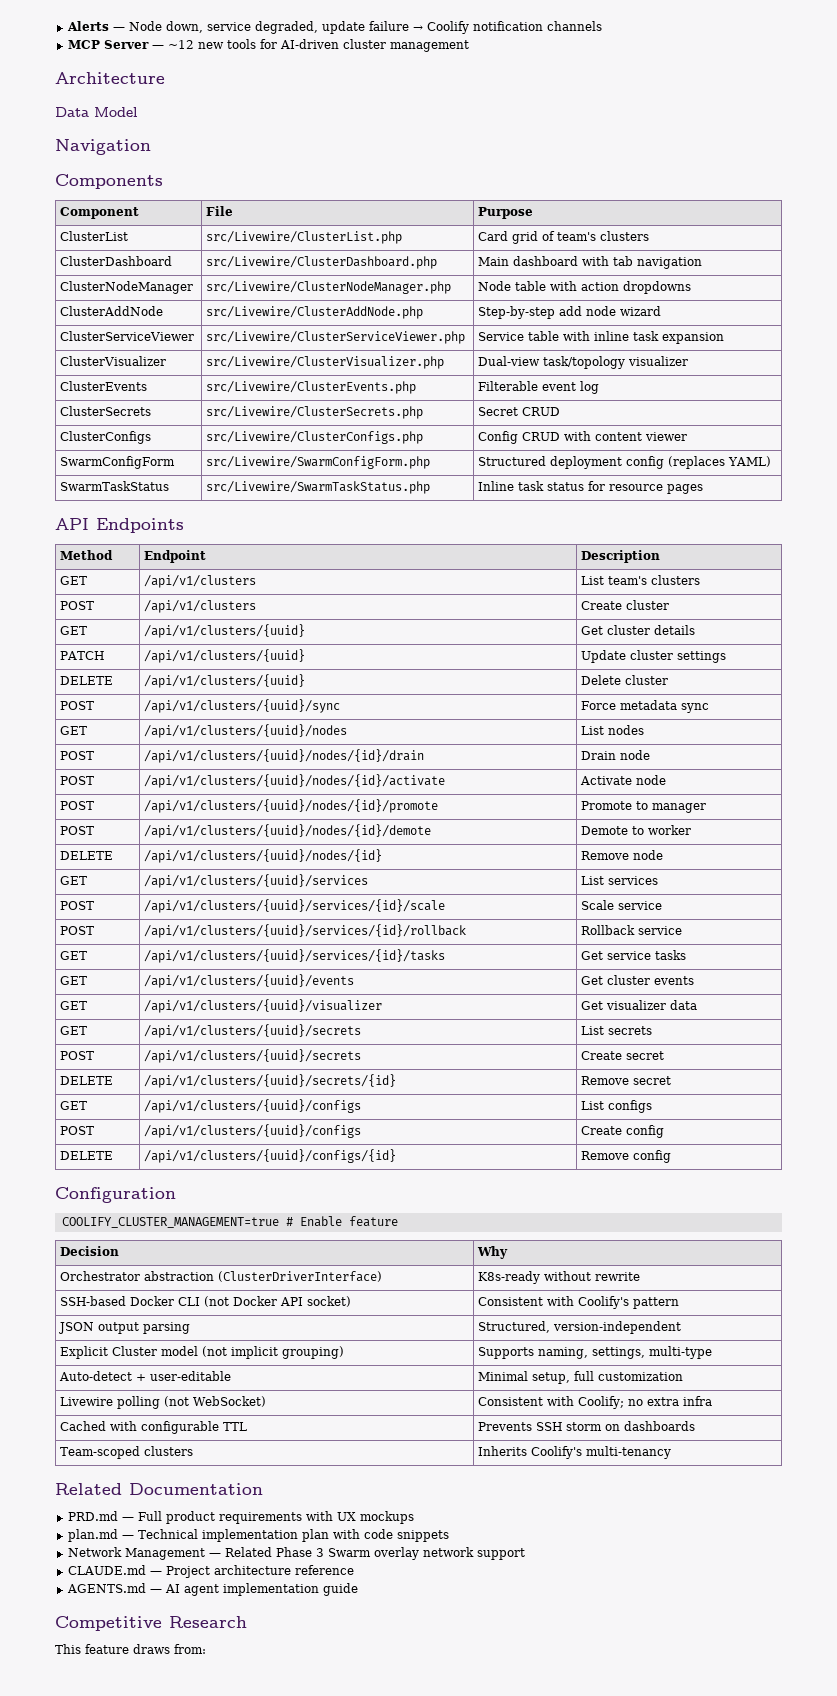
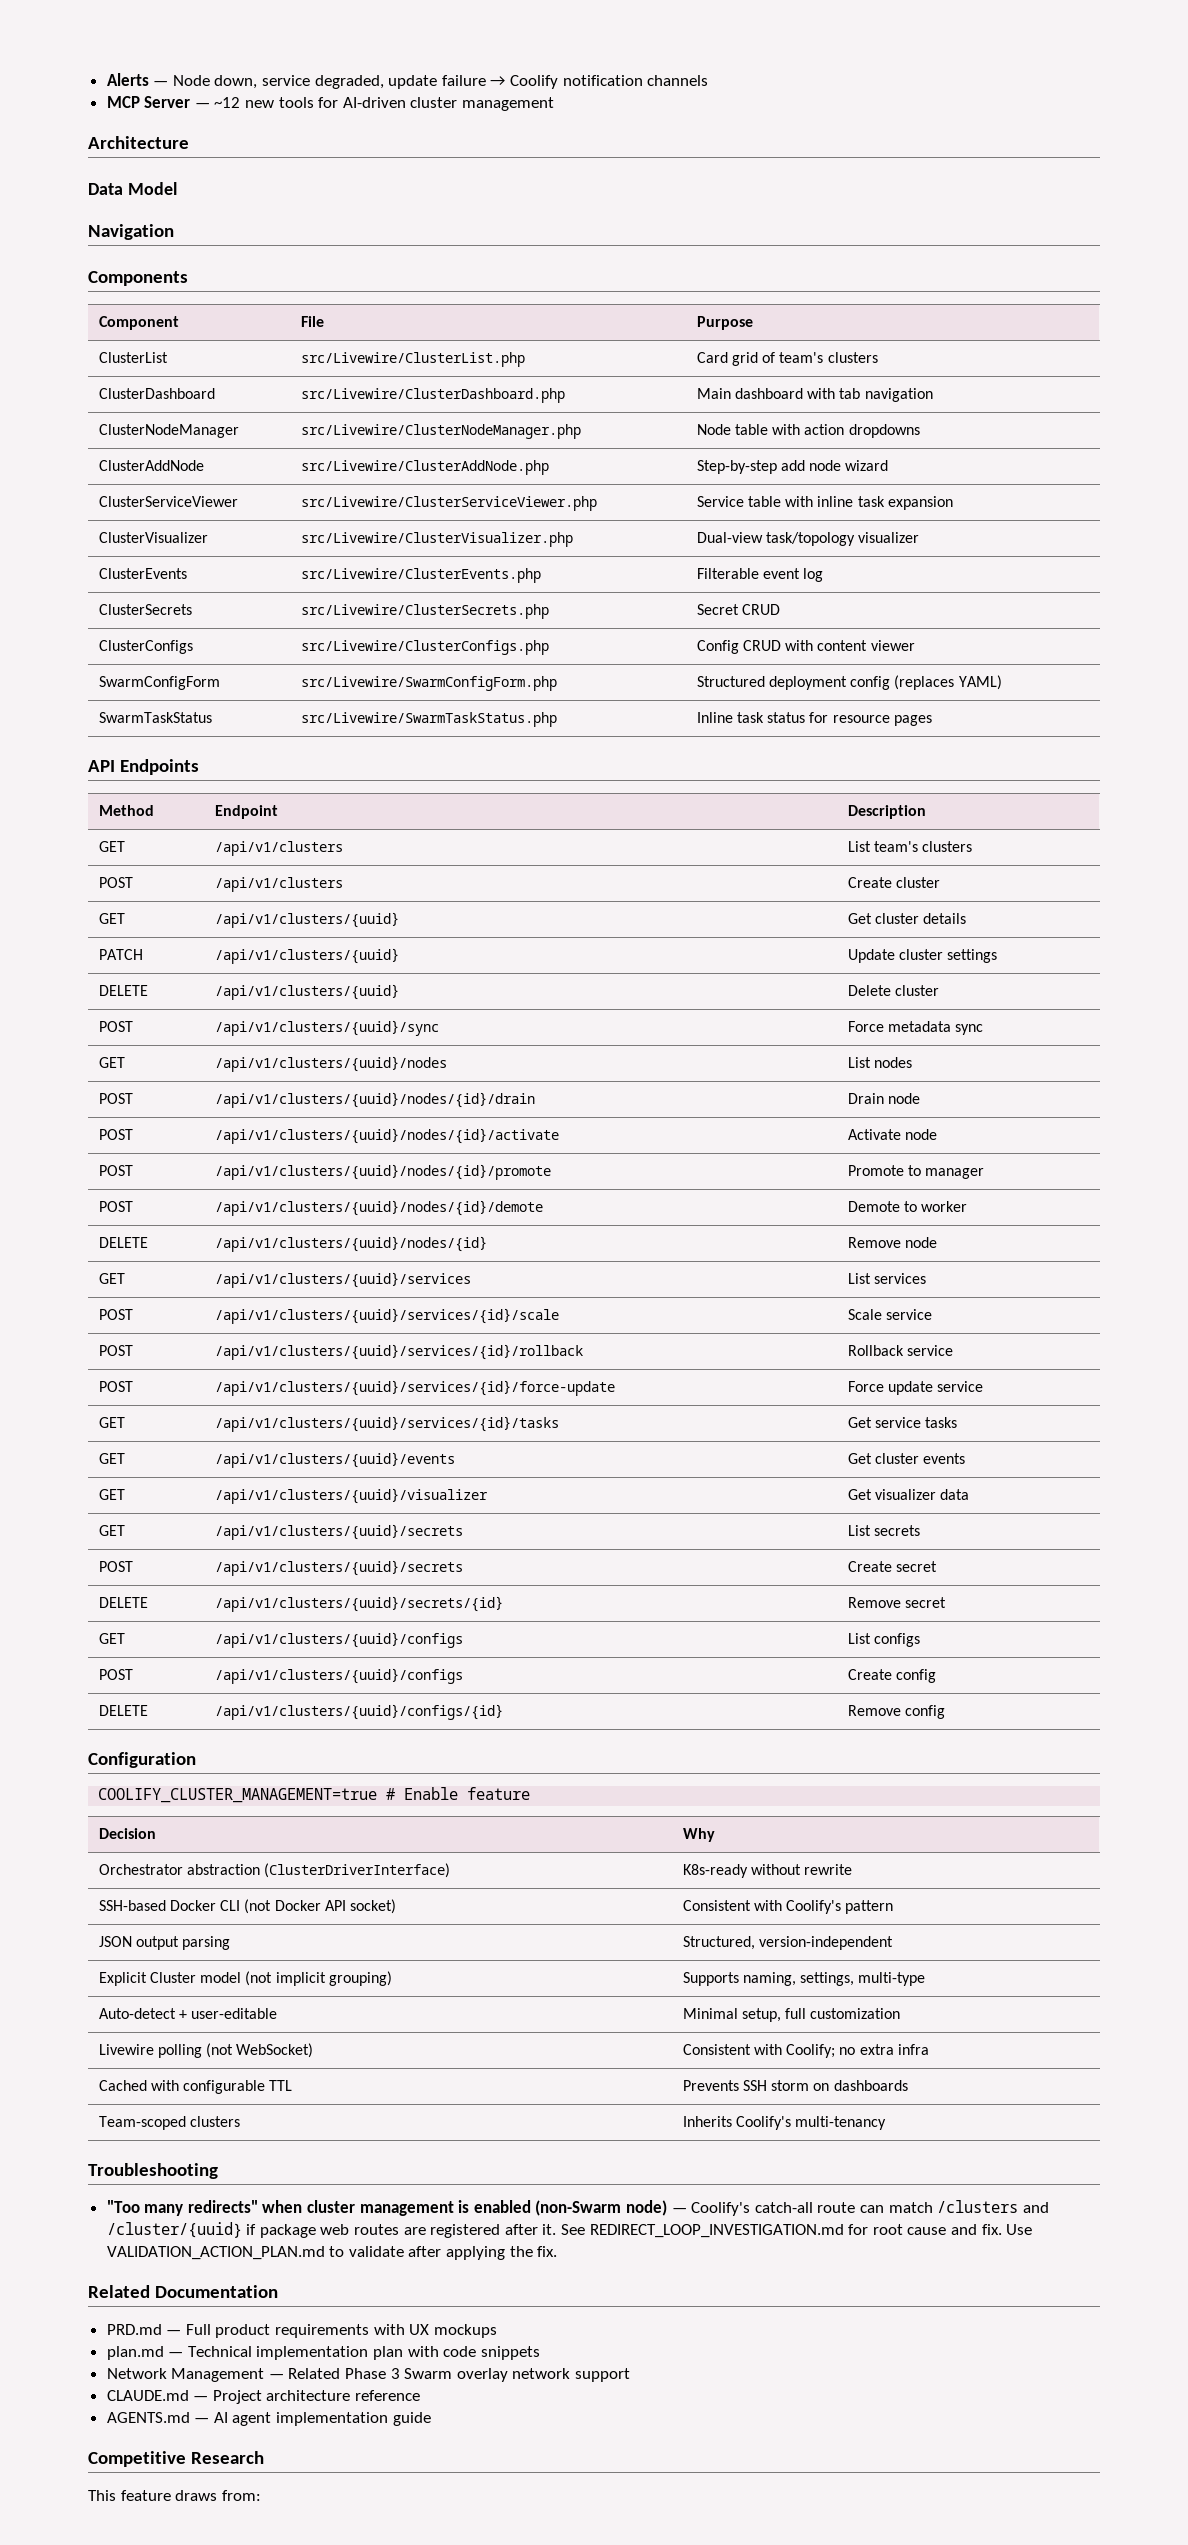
(683, 930) none -> [98,1381,133,1392] [214,1380,615,1396] [847,1381,984,1395] // POST | /api/v1/clusters/{uuid}/services/{id}/force-update | Force update service
(672, 1452) none -> [88,2163,218,2179] [106,2200,1049,2216] [106,2222,1033,2238] [106,2246,558,2260] // Troubleshooting // "Too many redirects" when cluster management is enabled (non-Swarm node) — Coolify's catch-all route can match /clusters and /cluster/{uuid} if package web routes are registered after it. See REDIRECT_LOOP_INVESTIGATION.md for root cause and fix. Use VALIDATION_ACTION_PLAN.md to validate after applying the fix.

